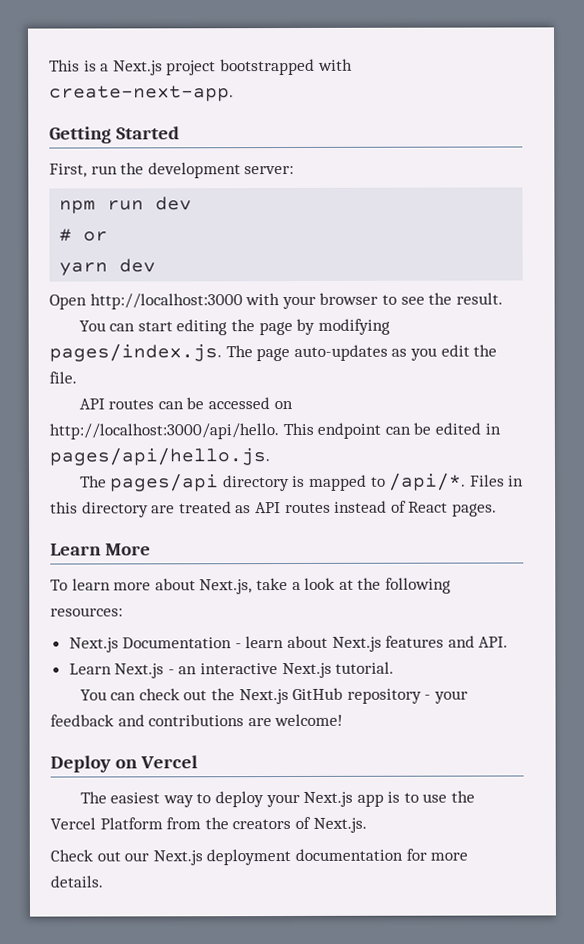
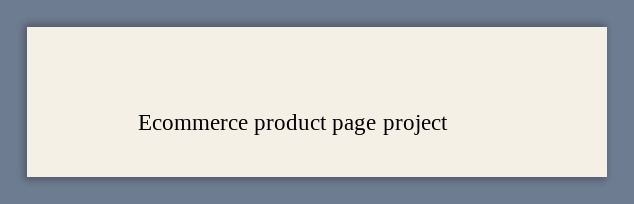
[49,58,353,76] [49,85,234,102] [49,126,180,144] [49,162,295,179] [59,196,193,214] [59,228,109,242] [59,258,157,276] [49,292,503,310] [78,318,390,336] [49,343,498,362] [49,371,77,384] [78,397,293,410] [49,422,501,440] [49,447,270,466] [79,472,525,492] [50,500,497,518] [50,543,151,556] [50,577,451,595] [50,607,123,617] [68,635,509,653] [68,661,395,679] [79,687,468,705] [50,713,344,727] [50,755,198,773] [79,790,476,808] [50,816,367,833] [50,848,469,866] [50,875,103,888] This is a Next.js project bootstrapped with create-next-app. // Getting Started // First, run the development server: // npm run dev // # or // yarn dev // Open http://localhost:3000 with your browser to see the result. // You can start editing the page by modifying pages/index.js. The page auto-updates as you edit the file. // API routes can be accessed on http://localhost:3000/api/hello. This endpoint can be edited in pages/api/hello.js. // The pages/api directory is mapped to /api/*. Files in this directory are treated as API routes instead of React pages. // Learn More // To learn more about Next.js, take a look at the following resources: // Next.js Documentation - learn about Next.js features and API. // Learn Next.js - an interactive Next.js tutorial. // You can check out the Next.js GitHub repository - your feedback and contributions are welcome! // Deploy on Vercel // The easiest way to deploy your Next.js app is to use the Vercel Platform from the creators of Next.js. // Check out our Next.js deployment documentation for more details. -> [138,114,448,135] Ecommerce product page project

